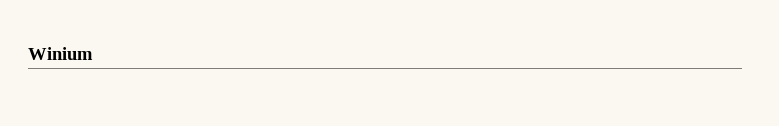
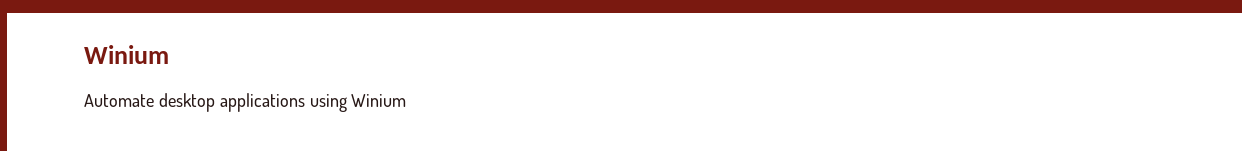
[28,47,93,60] Winium -> [84,45,169,64] [84,93,407,112] Winium // Automate desktop applications using Winium

